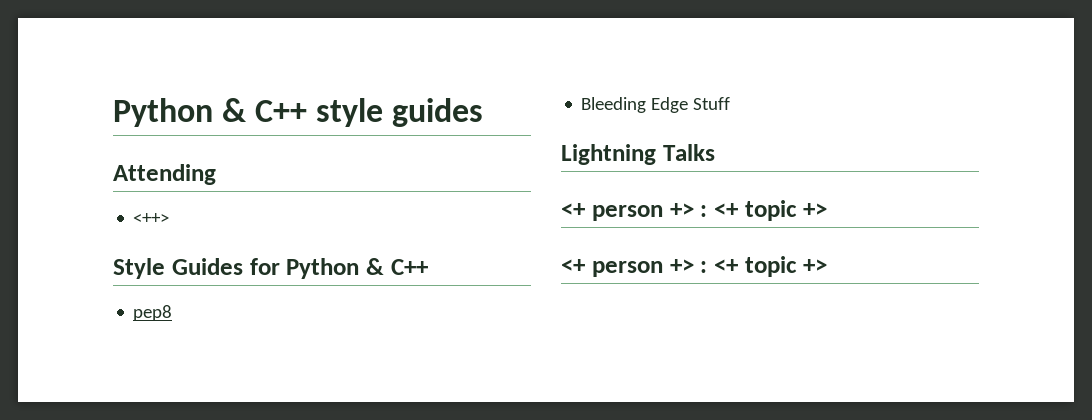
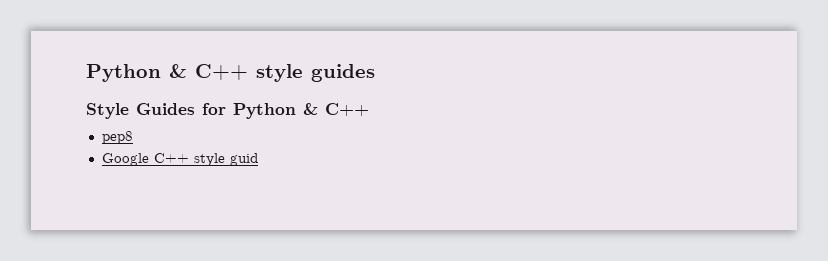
[113,164,216,185] [133,213,170,224] // Attending // <++> -> (375, 73) none
[581,97,731,113] [561,144,715,165] [561,200,827,221] [561,256,827,277] Bleeding Edge Stuff // Lightning Talks // <+ person +> : <+ topic +> // <+ person +> : <+ topic +> -> [101,153,258,166] Google C++ style guid

